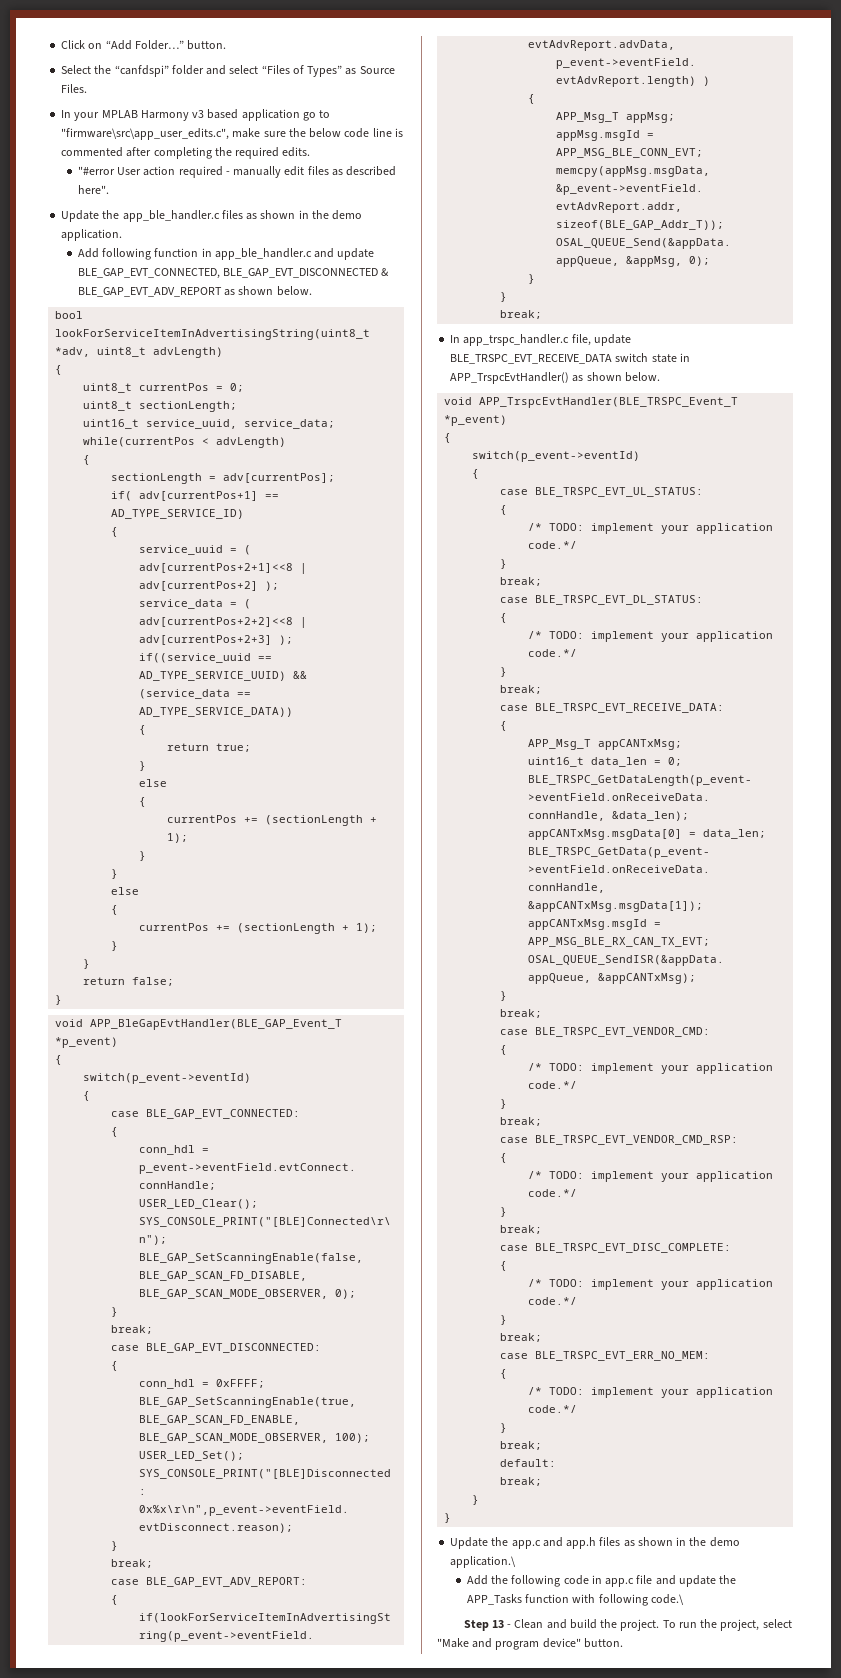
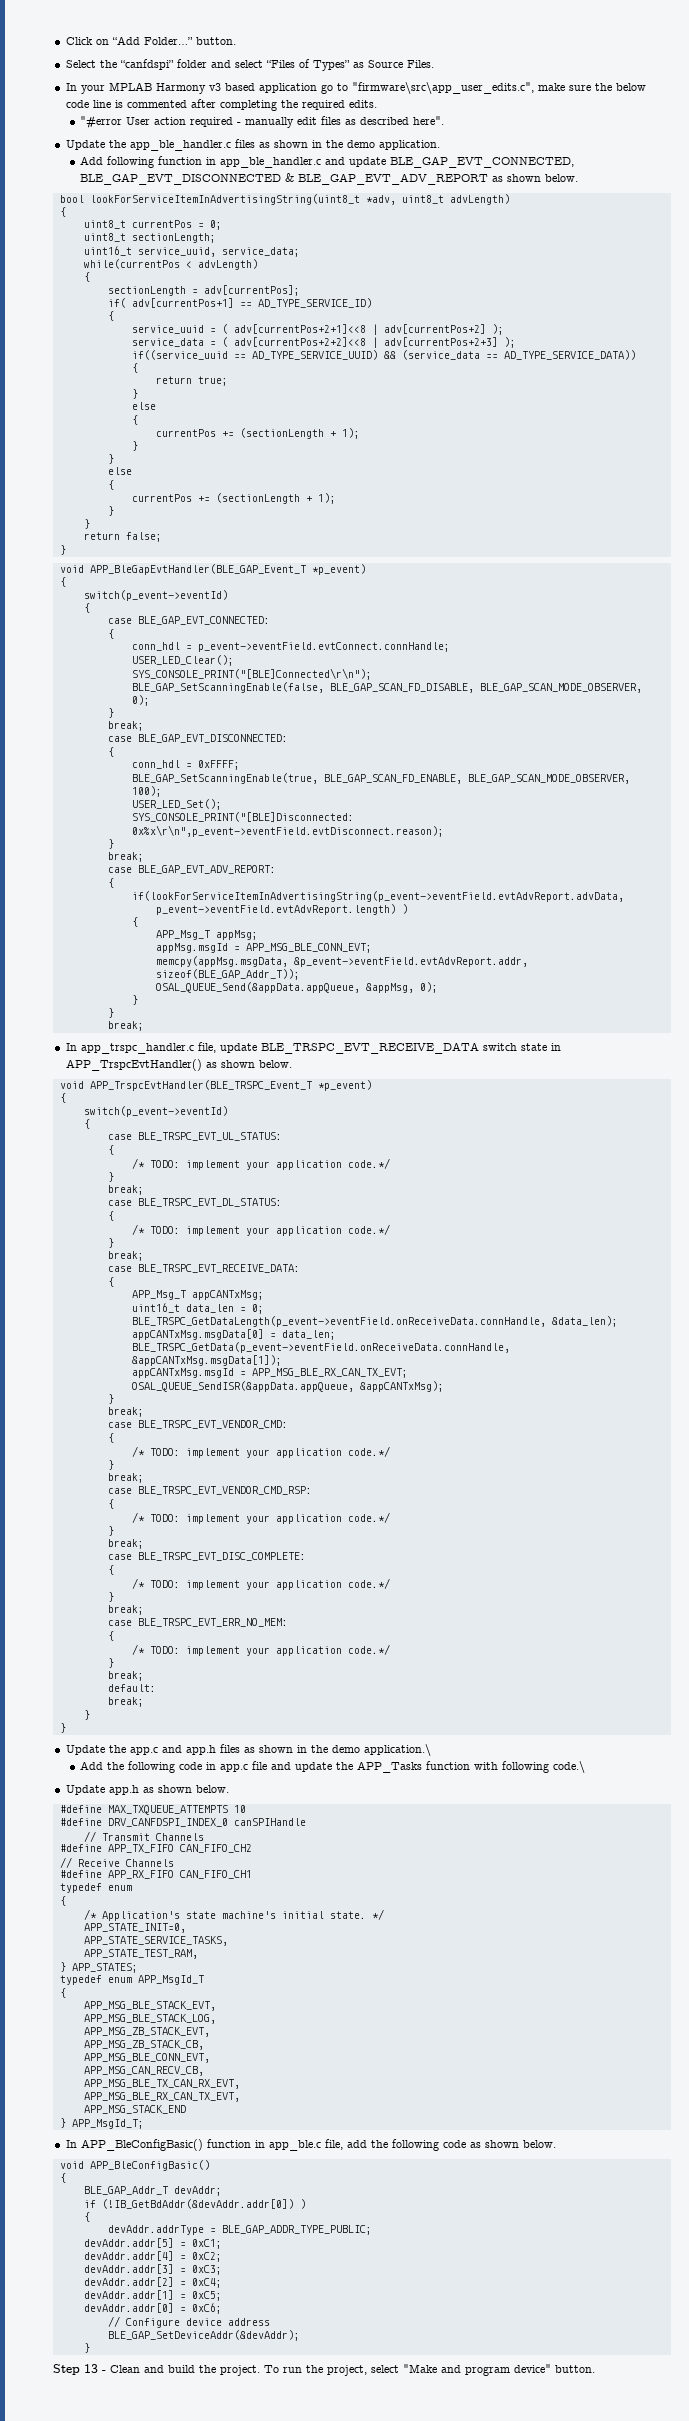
(684, 1599) none -> [65,1785,229,1795] [59,1805,246,1815] [59,1818,306,1827] [83,1831,204,1842] [59,1844,252,1853] [59,1857,174,1868] [59,1870,252,1879] [59,1883,132,1893] [59,1896,66,1906] [83,1909,384,1921] [83,1923,186,1933] [83,1936,228,1946] [83,1949,198,1959] [59,1962,138,1973] [59,1975,204,1985] [59,1988,66,1998] [83,2001,216,2011] [83,2014,216,2024] [83,2027,210,2037] [83,2040,204,2050] [83,2053,210,2063] [83,2066,204,2076] [83,2079,240,2089] [83,2092,240,2102] [83,2105,186,2114] [59,2118,144,2129] [65,2139,556,2151] [59,2160,210,2171] [59,2173,66,2183] [83,2186,222,2196] [83,2199,306,2209] [83,2212,90,2222] [107,2225,372,2235] [83,2238,222,2249] [83,2251,222,2262] [83,2264,222,2275] [83,2277,222,2288] [83,2290,222,2301] [83,2303,222,2314] [107,2316,270,2328] [107,2330,300,2341] [83,2343,90,2353] // Update app.h as shown below. // #define MAX_TXQUEUE_ATTEMPTS 10 // #define DRV_CANFDSPI_INDEX_0 canSPIHandle // // Transmit Channels // #define APP_TX_FIFO CAN_FIFO_CH2 // // Receive Channels // #define APP_RX_FIFO CAN_FIFO_CH1 // typedef enum // { // /* Application's state machine's initial state. */ // APP_STATE_INIT=0, // APP_STATE_SERVICE_TASKS, // APP_STATE_TEST_RAM, // } APP_STATES; // typedef enum APP_MsgId_T // { // APP_MSG_BLE_STACK_EVT, // APP_MSG_BLE_STACK_LOG, // APP_MSG_ZB_STACK_EVT, // APP_MSG_ZB_STACK_CB, // APP_MSG_BLE_CONN_EVT, // APP_MSG_CAN_RECV_CB, // APP_MSG_BLE_TX_CAN_RX_EVT, // APP_MSG_BLE_RX_CAN_TX_EVT, // APP_MSG_STACK_END // } APP_MsgId_T; // In APP_BleConfigBasic() function in app_ble.c file, add the following code as shown below. // void APP_BleConfigBasic() // { // BLE_GAP_Addr_T devAddr; // if (!IB_GetBdAddr(&devAddr.addr[0]) ) // { // devAddr.addrType = BLE_GAP_ADDR_TYPE_PUBLIC; // devAddr.addr[5] = 0xC1; // devAddr.addr[4] = 0xC2; // devAddr.addr[3] = 0xC3; // devAddr.addr[2] = 0xC4; // devAddr.addr[1] = 0xC5; // devAddr.addr[0] = 0xC6; // // Configure device address // BLE_GAP_SetDeviceAddr(&devAddr); // }

